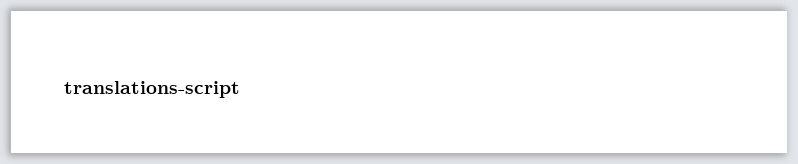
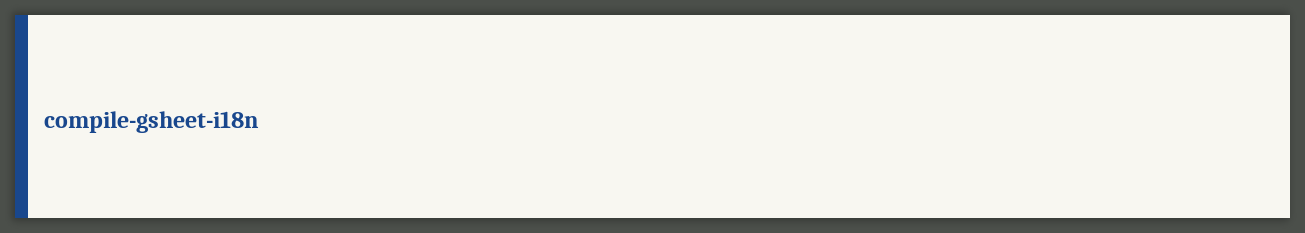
[64,81,240,98] translations-script -> [44,111,259,133] compile-gsheet-i18n

